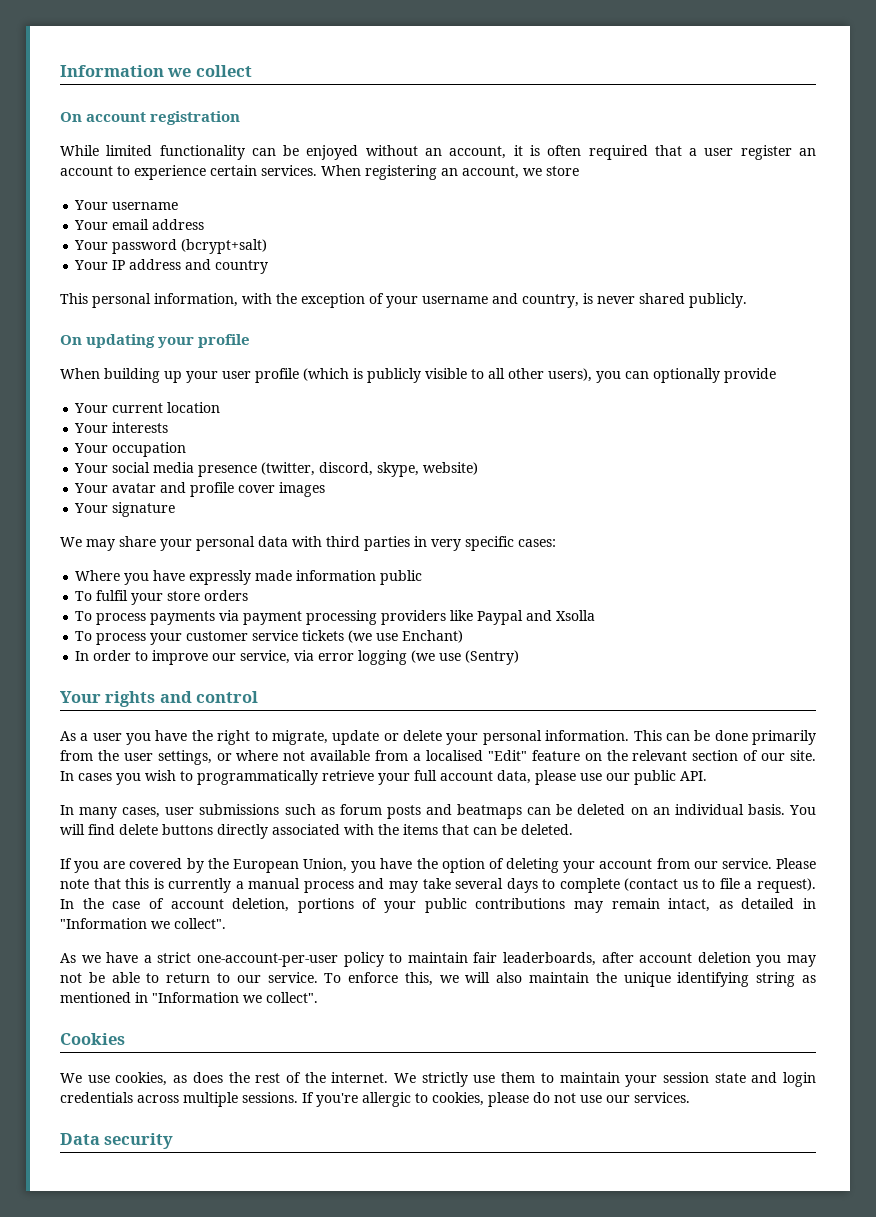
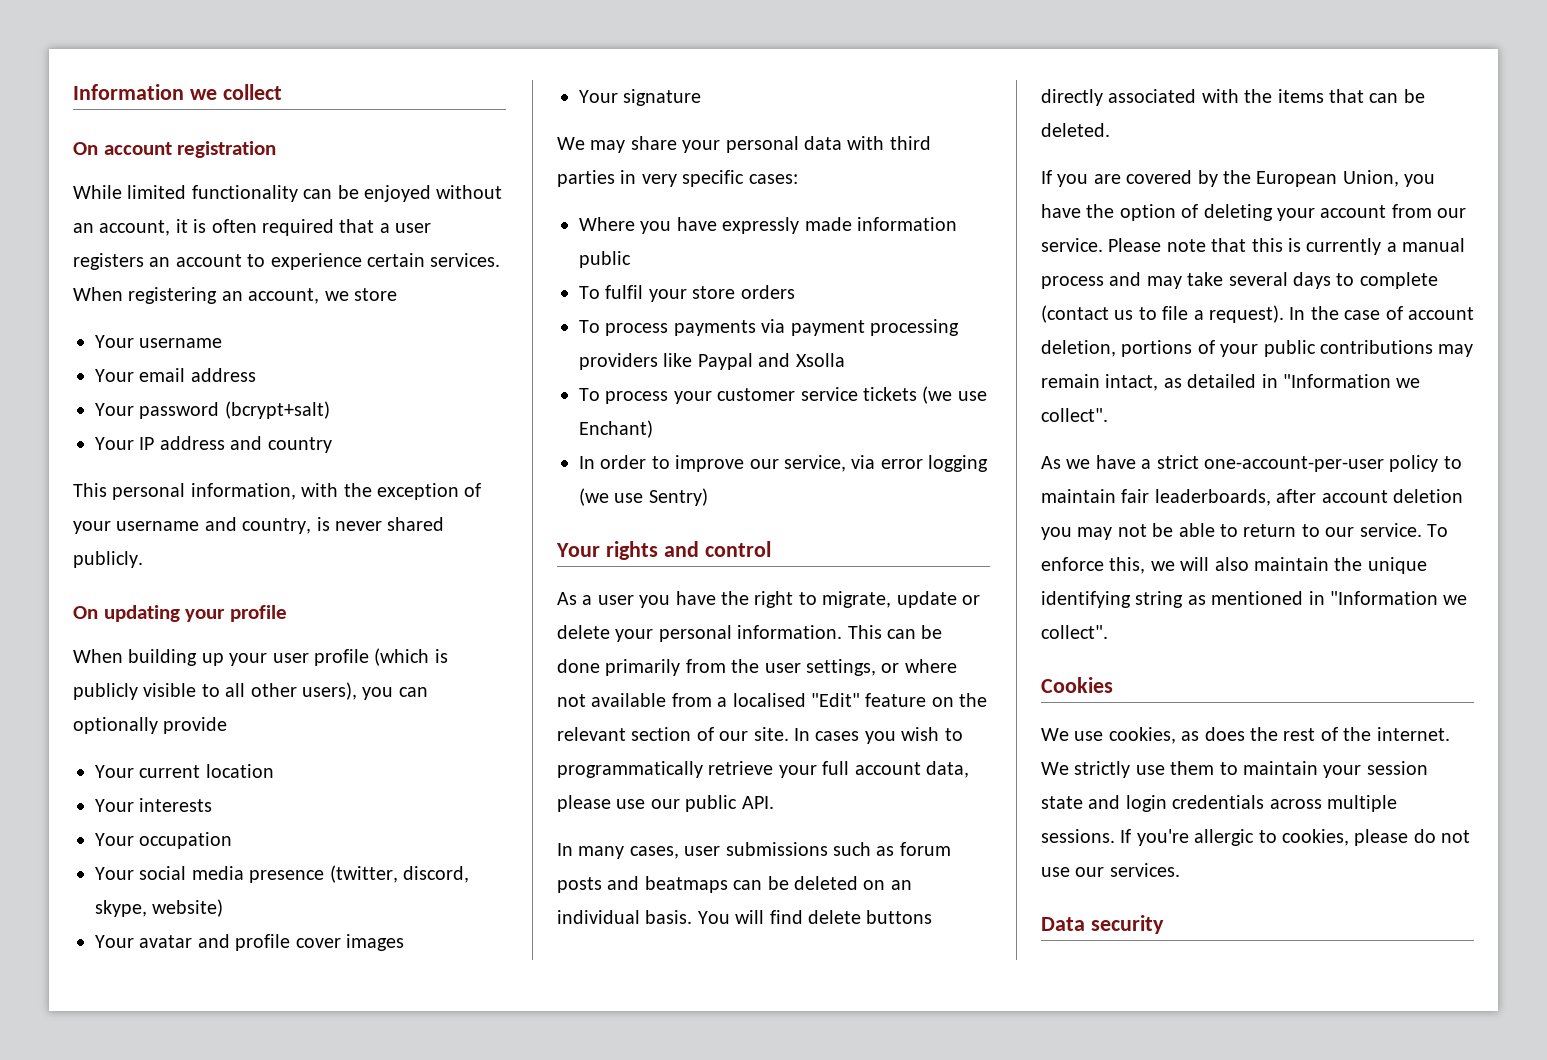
[740,145,792,160] register -> [73,253,144,270] registers
[465,650,520,665] (Sentry) -> [648,488,708,506] Sentry)

